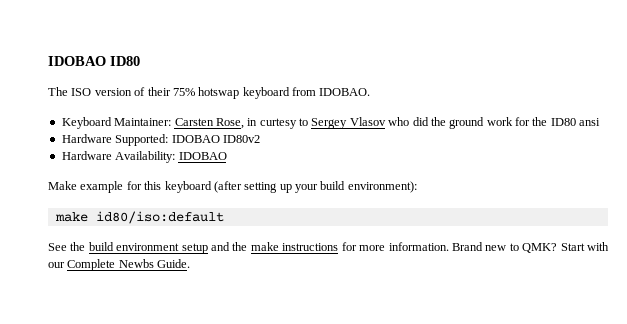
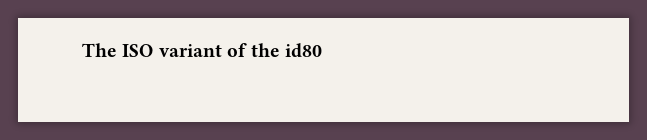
[48,56,140,66] [48,87,371,99] [61,117,601,129] [61,134,260,146] [61,151,227,163] [48,181,417,193] [54,211,224,224] [48,242,610,254] [48,259,191,271] IDOBAO ID80 // The ISO version of their 75% hotswap keyboard from IDOBAO. // Keyboard Maintainer: Carsten Rose, in curtesy to Sergey Vlasov who did the ground work for the ID80 ansi // Hardware Supported: IDOBAO ID80v2 // Hardware Availability: IDOBAO // Make example for this keyboard (after setting up your build environment): // make id80/iso:default // See the build environment setup and the make instructions for more information. Brand new to QMK? Start with our Complete Newbs Guide. -> [82,43,323,58] The ISO variant of the id80

